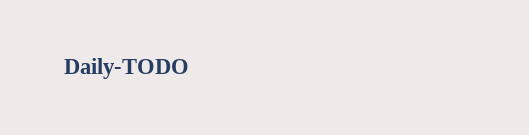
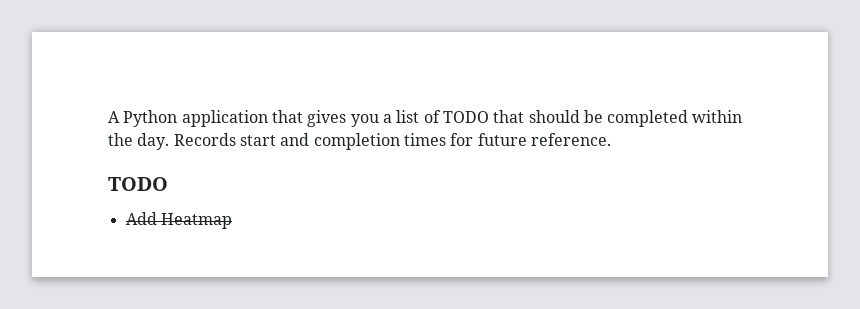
[64,58,189,79] Daily-TODO -> [108,110,743,127] [108,133,611,150] [108,177,168,191] [125,212,232,229] A Python application that gives you a list of TODO that should be completed within the day. Records start and completion times for future reference. // TODO // Add Heatmap

